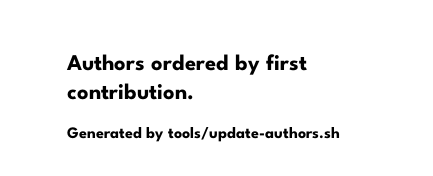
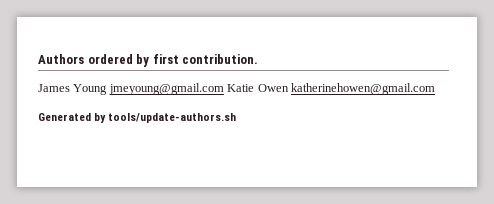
(194, 91) none -> [38,83,435,95] // James Young jmeyoung@gmail.com Katie Owen katherinehowen@gmail.com

